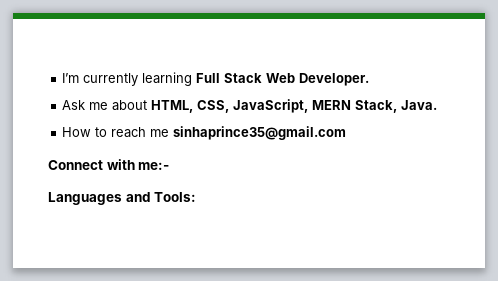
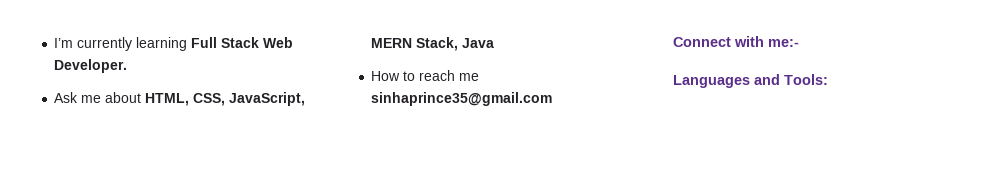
[401,100,438,110] Java. -> [462,38,495,48] Java

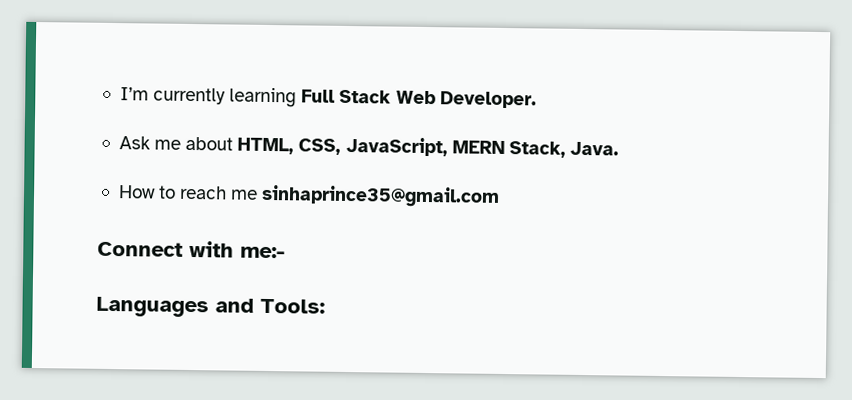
[462,38,495,48] Java -> [569,141,619,156] Java.

